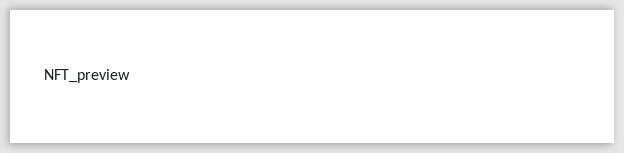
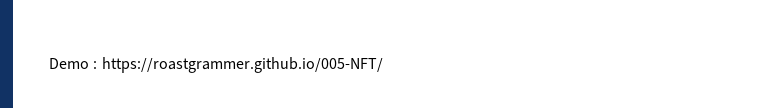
[44,69,130,83] NFT_preview -> [49,57,383,73] Demo : https://roastgrammer.github.io/005-NFT/

